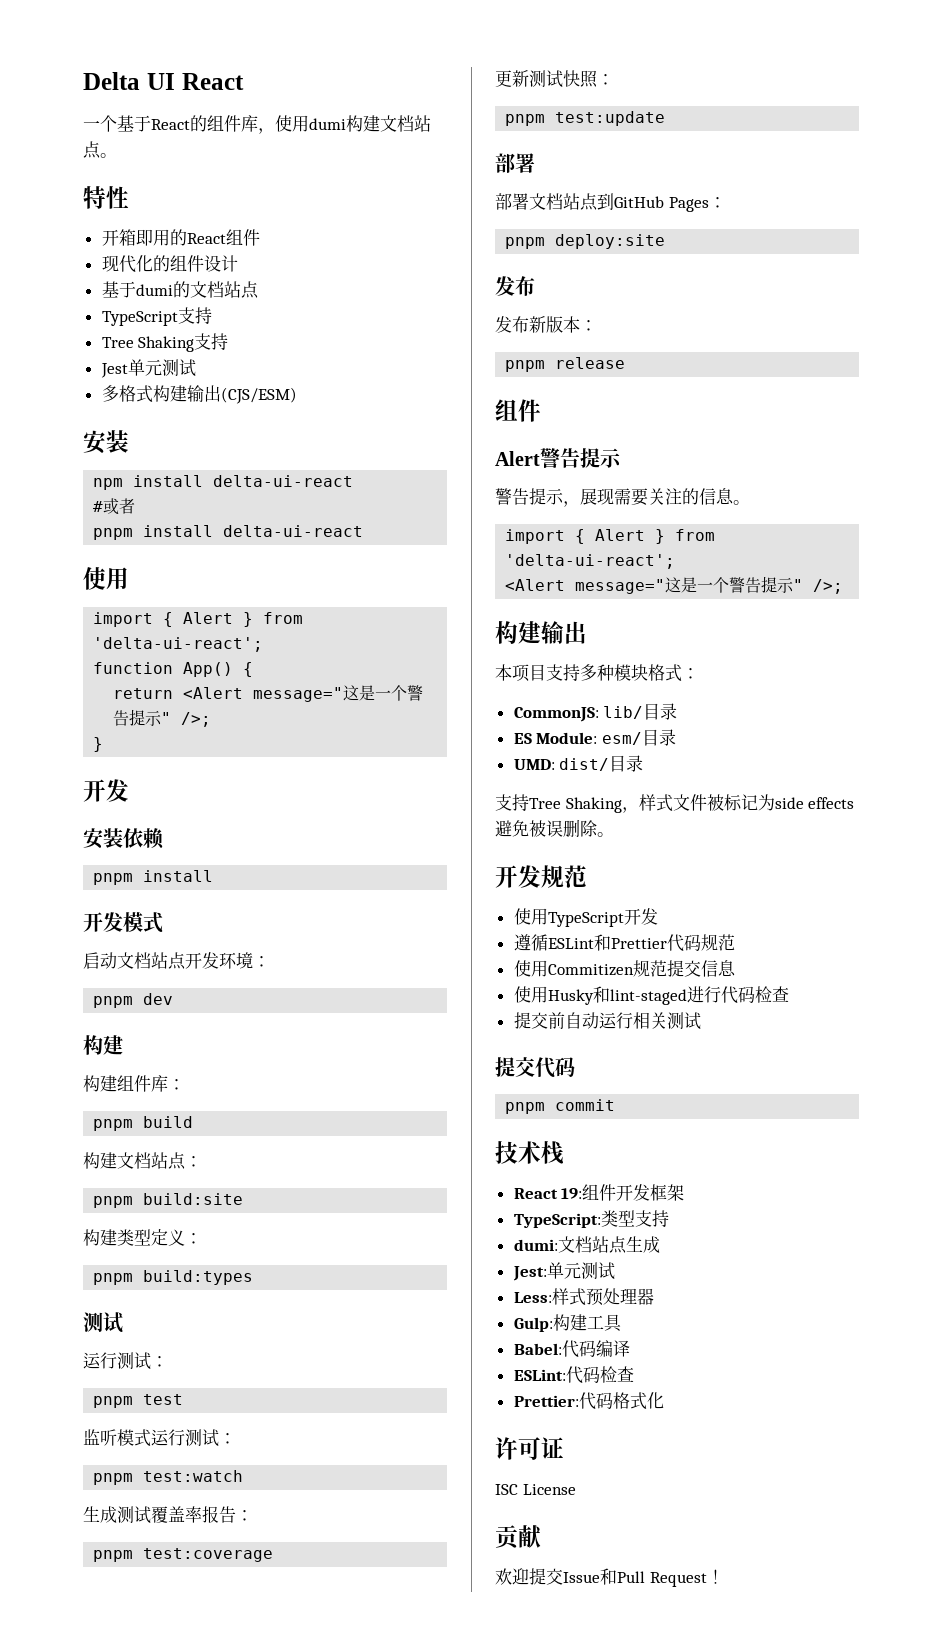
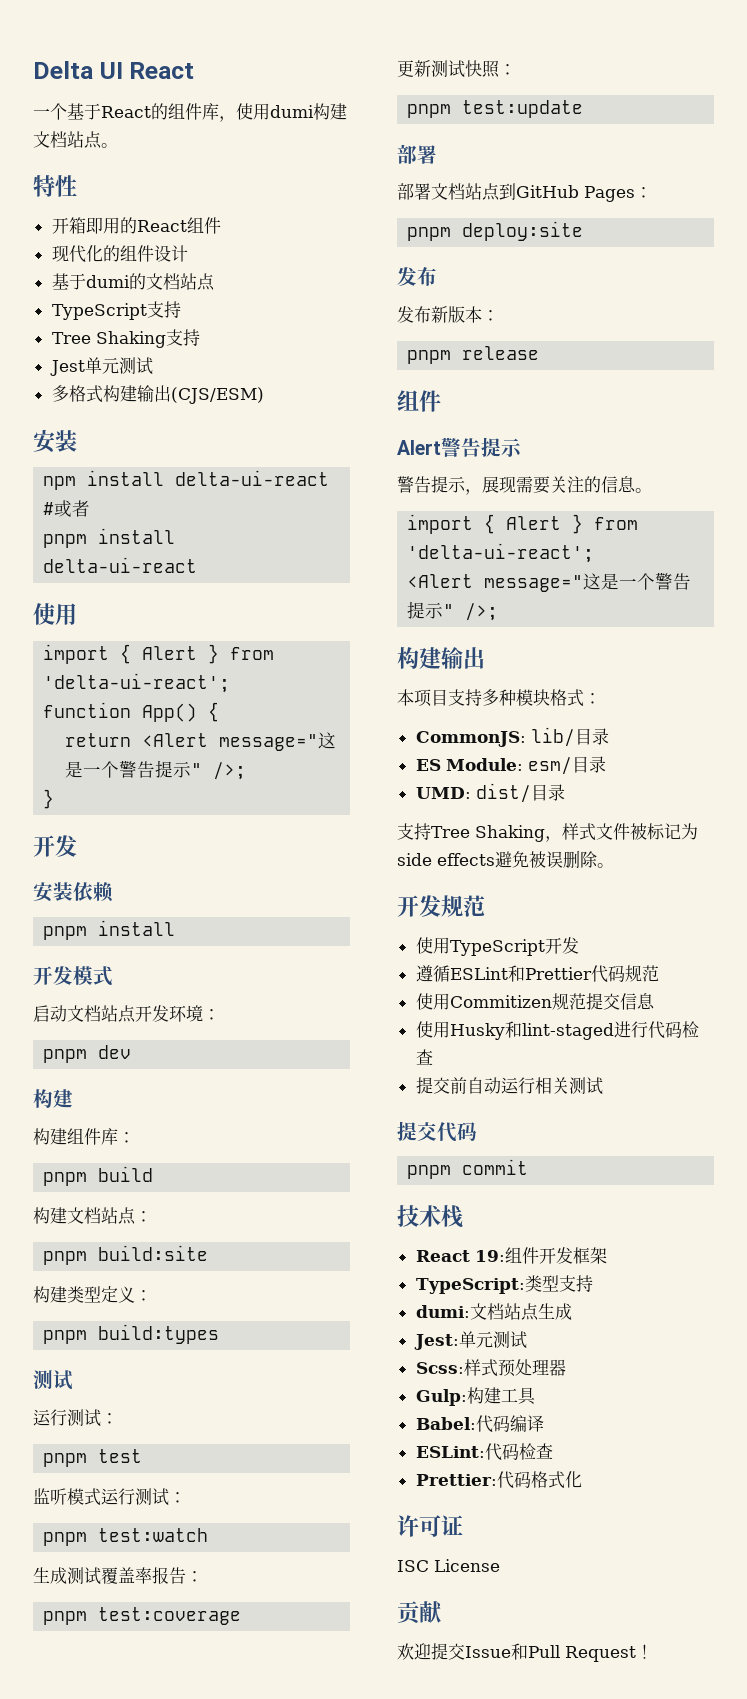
[513,1292,552,1303] Less: -> [415,1362,464,1374] Scss:

